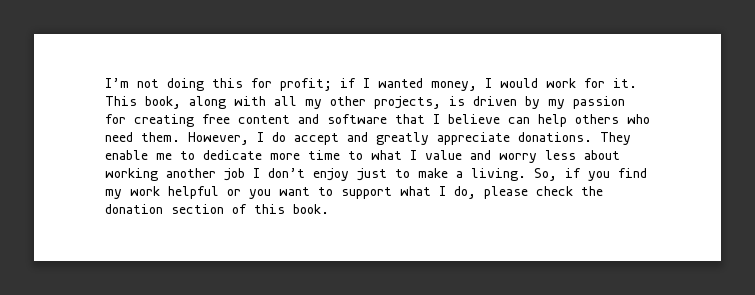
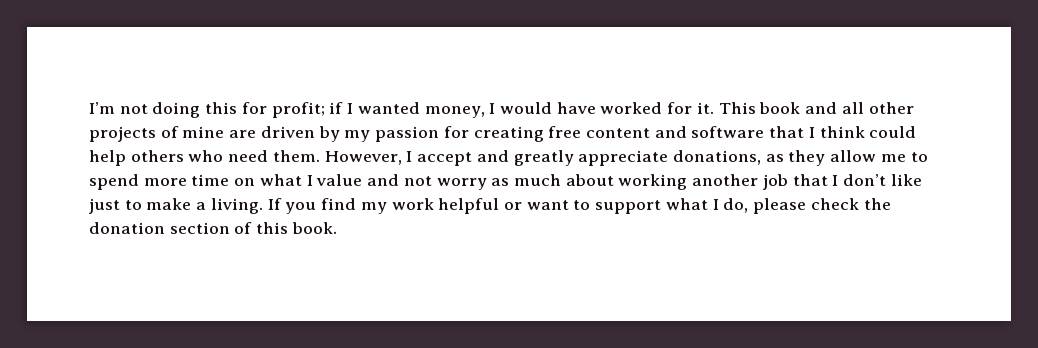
[546,78,576,88] work -> [556,102,663,114] have worked
[145,96,465,109] book, along with all my other projects, is -> [759,102,914,114] [89,126,257,142] book and all other projects of mine are
[448,114,530,124] believe can -> [819,126,917,138] think could
[272,132,286,142] do -> (413, 156) none
[518,132,631,145] [105,150,148,160] donations. They enable -> [672,150,877,166] donations, as they allow
[203,150,262,160] dedicate -> [89,174,139,190] spend
[348,151,363,160] to -> [234,178,256,186] on
[499,150,576,163] worry less -> [403,174,561,190] not worry as much
(245, 174) none -> [792,174,828,186] that
[313,168,349,181] enjoy -> [890,174,922,186] like
[534,168,581,181] So, if -> [267,198,282,210] If
[249,189,271,199] you -> (522, 206) none

